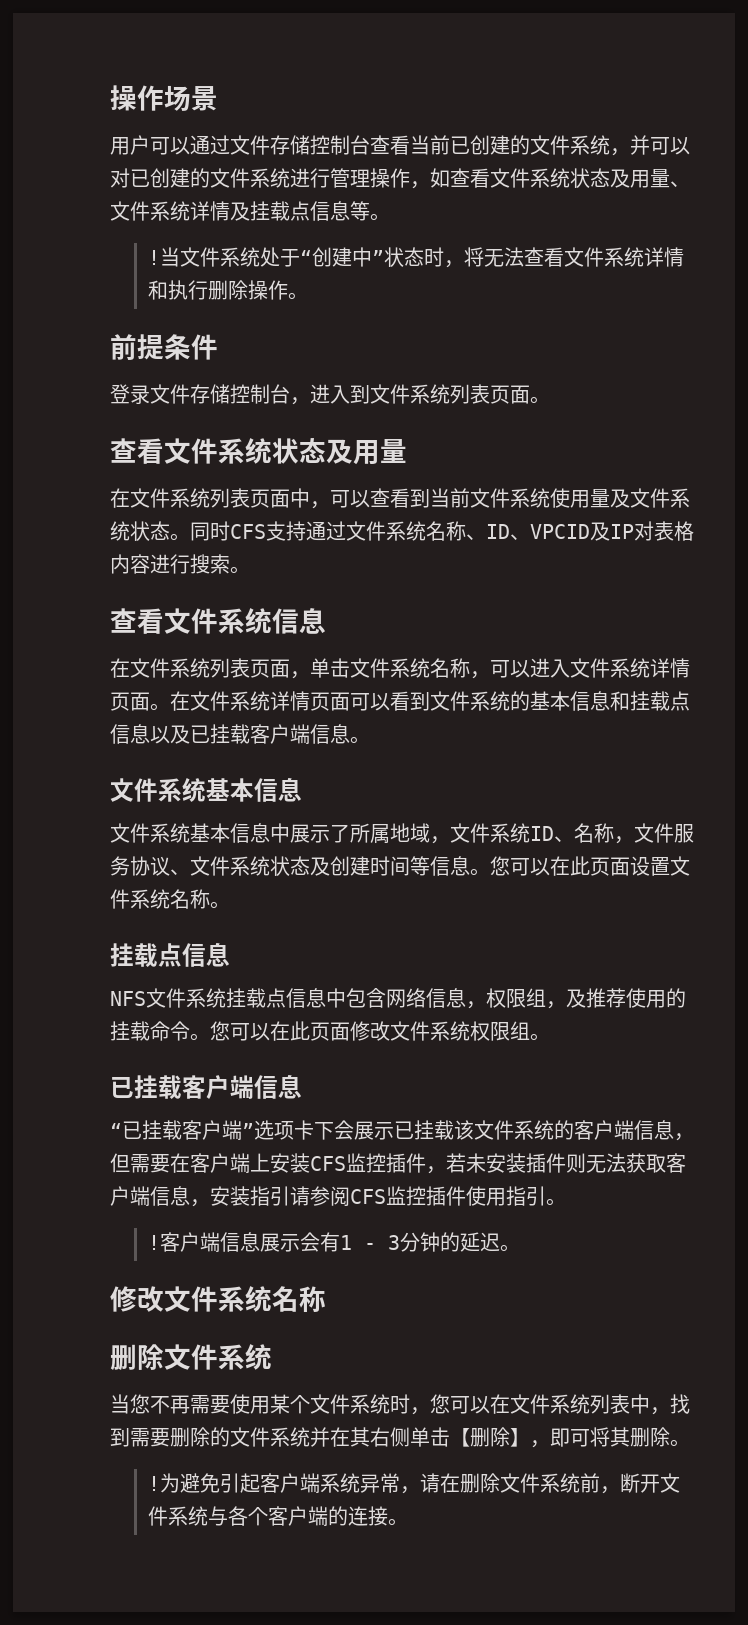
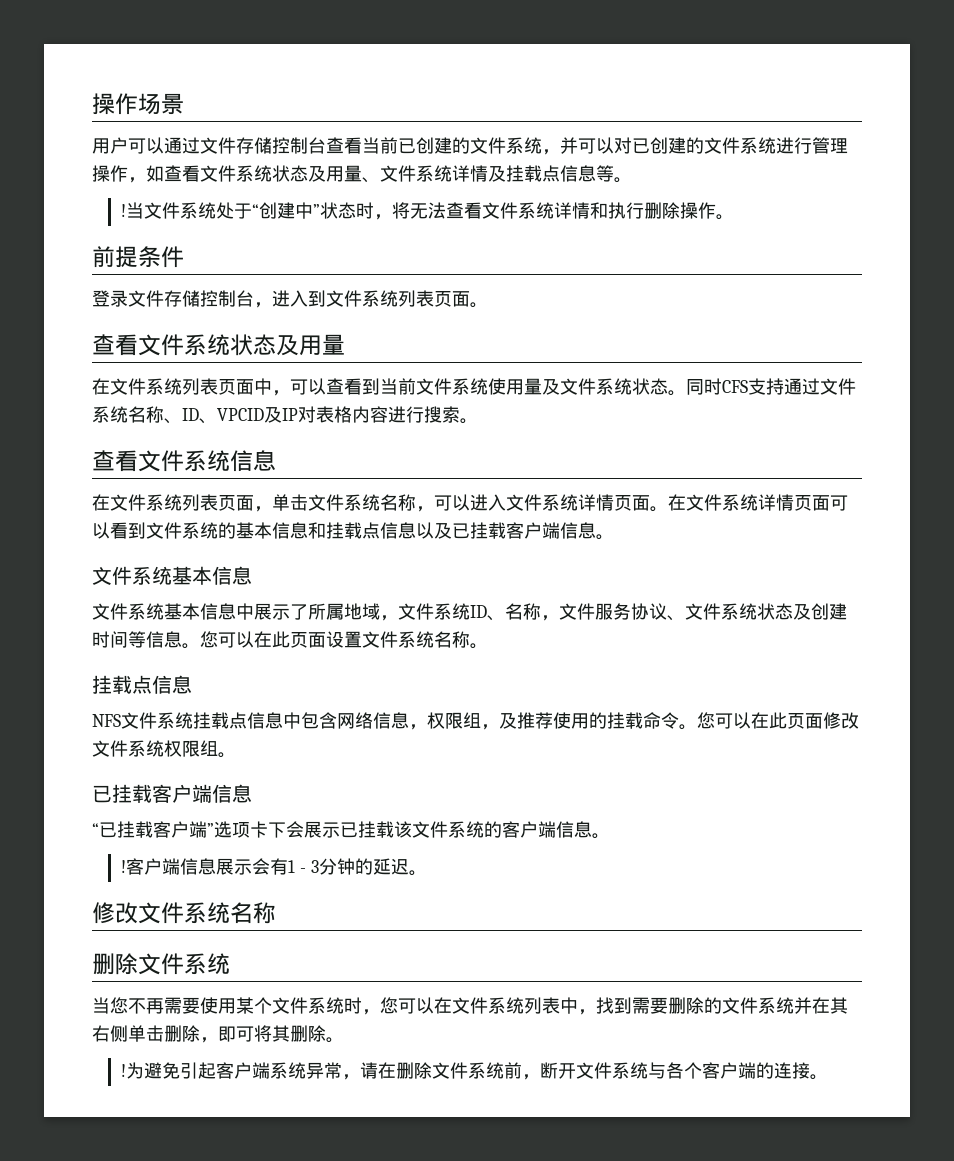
[674,1133,694,1141] [110,1153,686,1174] [110,1186,546,1207] ，但需要在客户端上安装CFS监控插件，若未安装插件则无法获取客户端信息，安装指引请参阅CFS监控插件使用指引 -> (592, 829) none
[450,1427,530,1447] 【删除】 -> [164,1025,200,1042] 删除

